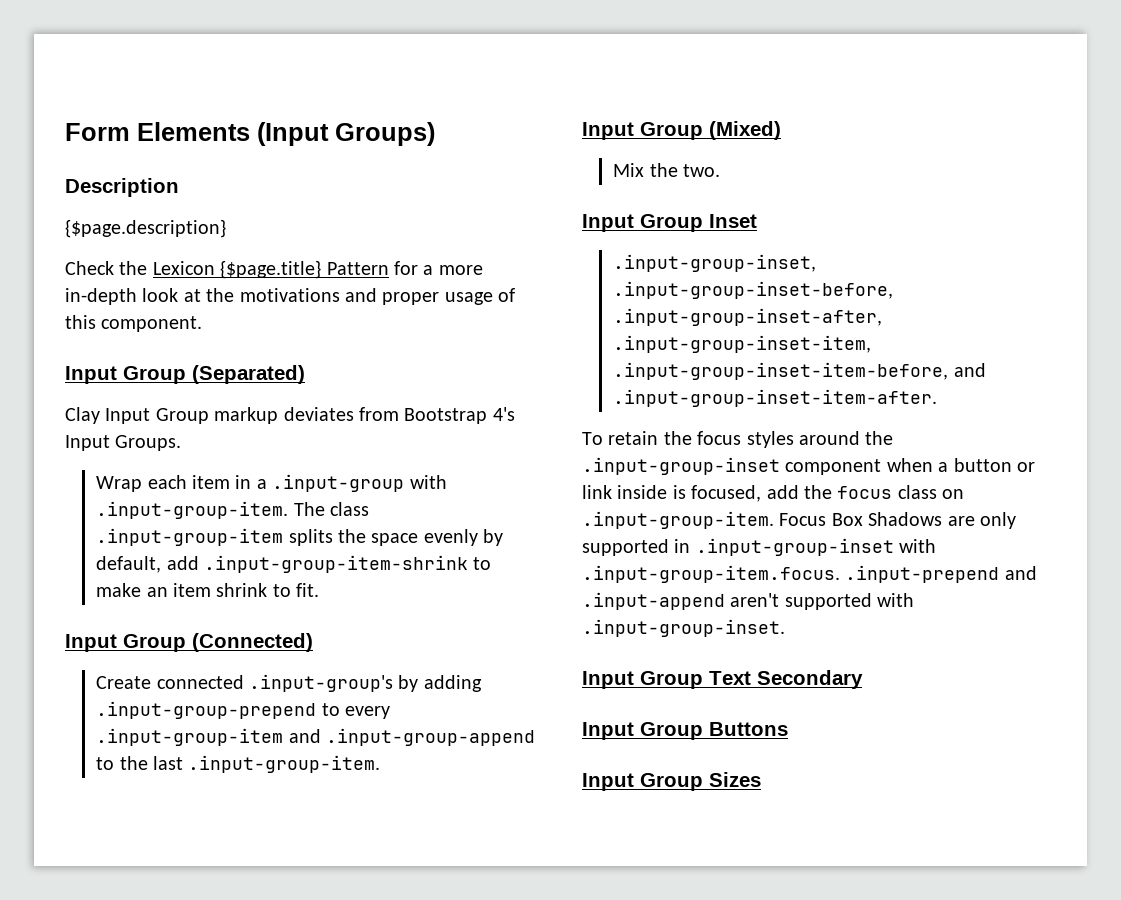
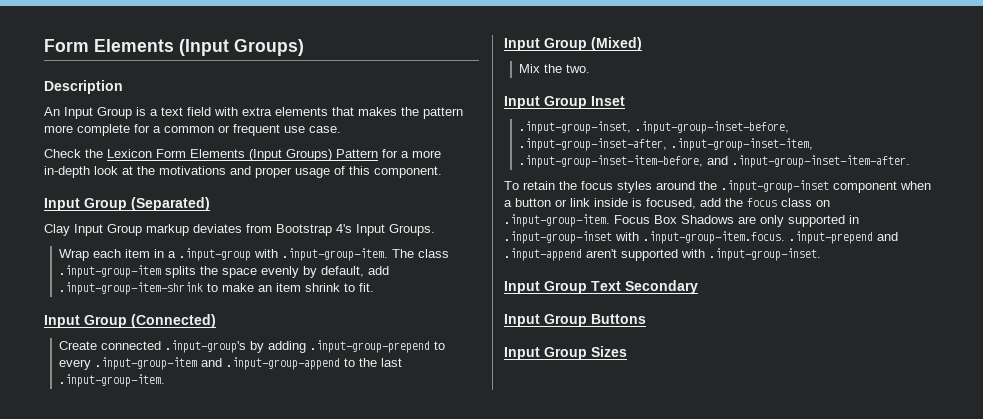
[65,219,226,238] {$page.description} -> [44,107,463,119] [44,124,341,136] An Input Group is a text field with extra elements that makes the pattern more complete for a common or frequent use case.
[220,260,322,279] {$page.title} -> [156,149,332,161] Form Elements (Input Groups)

